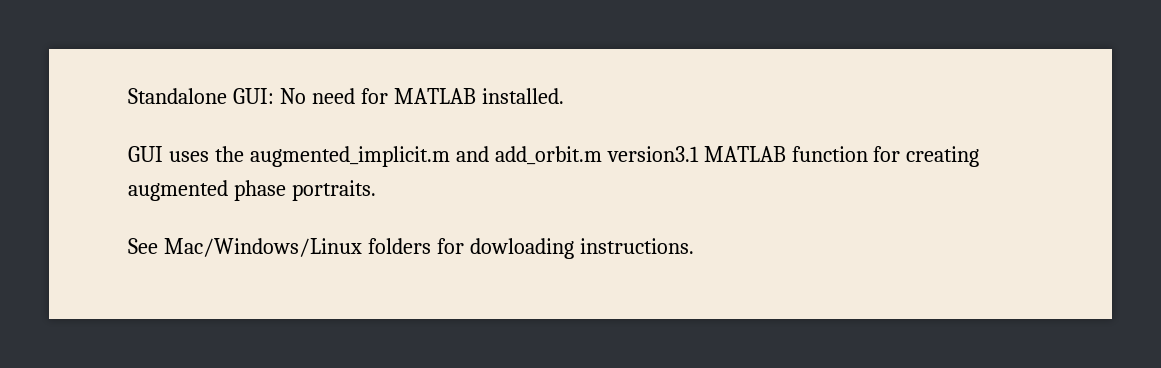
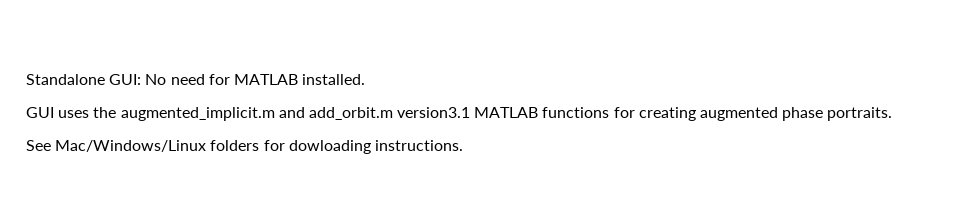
[791,146,868,162] function -> [542,107,610,118] functions

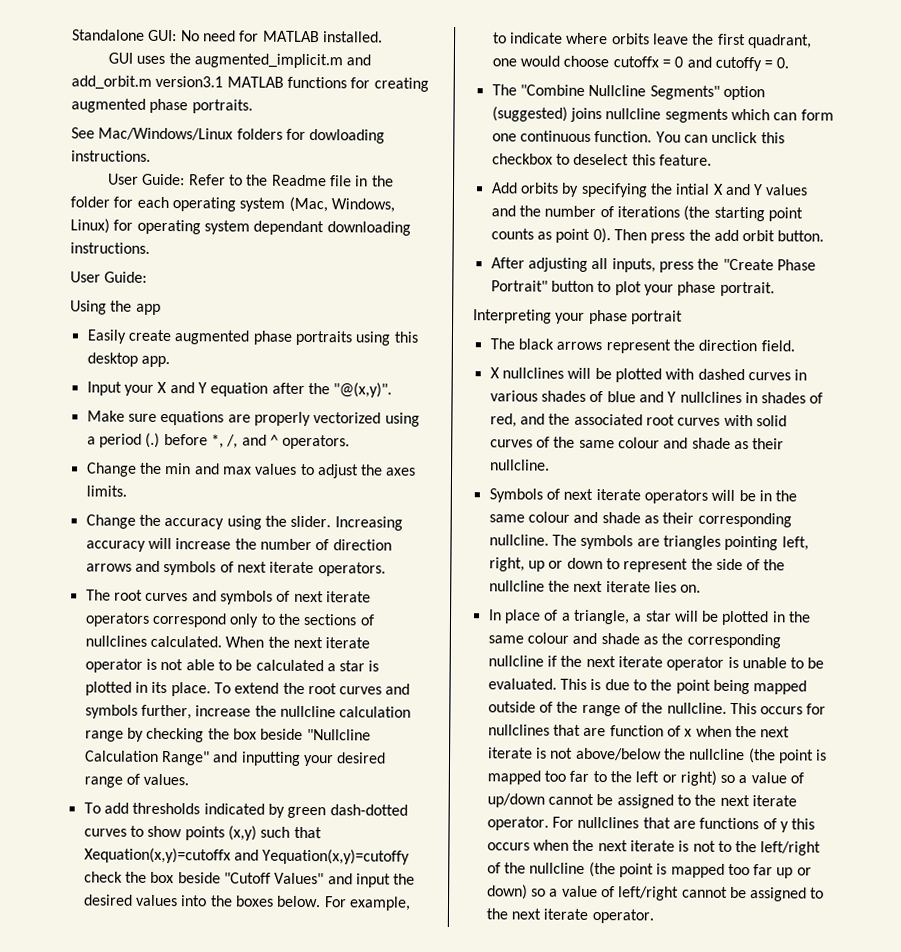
(463, 145) none -> [107,173,394,187] [70,196,395,213] [70,218,411,236] [70,242,150,254] [70,271,148,283] [70,300,161,315] [86,329,419,346] [86,352,170,368] [86,381,393,398] [86,410,420,427] [86,432,351,450] [85,462,417,479] [85,485,127,497] [85,514,403,531] [85,537,392,552] [85,560,386,577] [85,589,371,605] [84,612,375,628] [84,635,371,649] [84,658,380,673] [84,681,411,697] [84,704,412,720] [84,727,371,743] [83,750,387,767] [83,773,190,788] [83,802,408,819] [83,825,322,841] [83,847,411,865] [83,871,416,888] [82,894,411,911] [492,32,812,49] [491,55,790,72] [491,84,765,101] [491,106,834,123] [491,130,785,144] [491,153,712,166] [490,182,809,198] [490,205,803,222] [490,227,825,244] [490,257,816,273] [490,280,775,297] [473,309,683,325] [489,338,795,354] [489,367,808,383] [489,390,824,404] [489,413,787,428] [489,436,785,450] [489,459,550,471] [488,488,798,504] [488,511,792,528] [488,534,809,551] [488,557,786,573] [488,580,702,593] [487,609,812,626] [487,632,781,649] [487,655,825,671] [487,678,808,695] [487,701,827,717] [487,724,791,738] [487,747,828,764] [486,770,805,786] [486,793,797,809] [486,816,816,833] [486,839,822,856] [486,861,812,879] [486,884,825,902] [485,908,654,924] // User Guide: Refer to the Readme file in the folder for each operating system (Mac, Windows, Linux) for operating system dependant downloading instructions. // User Guide: // Using the app // Easily create augmented phase portraits using this desktop app. // Input your X and Y equation after the "@(x,y)". // Make sure equations are properly vectorized using a period (.) before *, /, and ^ operators. // Change the min and max values to adjust the axes limits. // Change the accuracy using the slider. Increasing accuracy will increase the number of direction arrows and symbols of next iterate operators. // The root curves and symbols of next iterate operators correspond only to the sections of nullclines calculated. When the next iterate operator is not able to be calculated a star is plotted in its place. To extend the root curves and symbols further, increase the nullcline calculation range by checking the box beside "Nullcline Calculation Range" and inputting your desired range of values. // To add thresholds indicated by green dash-dotted curves to show points (x,y) such that Xequation(x,y)=cutoffx and Yequation(x,y)=cutoffy check the box beside "Cutoff Values" and input the desired values into the boxes below. For example, to indicate where orbits leave the first quadrant, one would choose cutoffx = 0 and cutoffy = 0. // The "Combine Nullcline Segments" option (suggested) joins nullcline segments which can form one continuous function. You can unclick this checkbox to deselect this feature. // Add orbits by specifying the intial X and Y values and the number of iterations (the starting point counts as point 0). Then press the add orbit button. // After adjusting all inputs, press the "Create Phase Portrait" button to plot your phase portrait. // Interpreting your phase portrait // The black arrows represent the direction field. // X nullclines will be plotted with dashed curves in various shades of blue and Y nullclines in shades of red, and the associated root curves with solid curves of the same colour and shade as their nullcline. // Symbols of next iterate operators will be in the same colour and shade as their corresponding nullcline. The symbols are triangles pointing left, right, up or down to represent the side of the nullcline the next iterate lies on. // In place of a triangle, a star will be plotted in the same colour and shade as the corresponding nullcline if the next iterate operator is unable to be evaluated. This is due to the point being mapped outside of the range of the nullcline. This occurs for nullclines that are function of x when the next iterate is not above/below the nullcline (the point is mapped too far to the left or right) so a value of up/down cannot be assigned to the next iterate operator. For nullclines that are functions of y this occurs when the next iterate is not to the left/right of the nullcline (the point is mapped too far up or down) so a value of left/right cannot be assigned to the next iterate operator.

